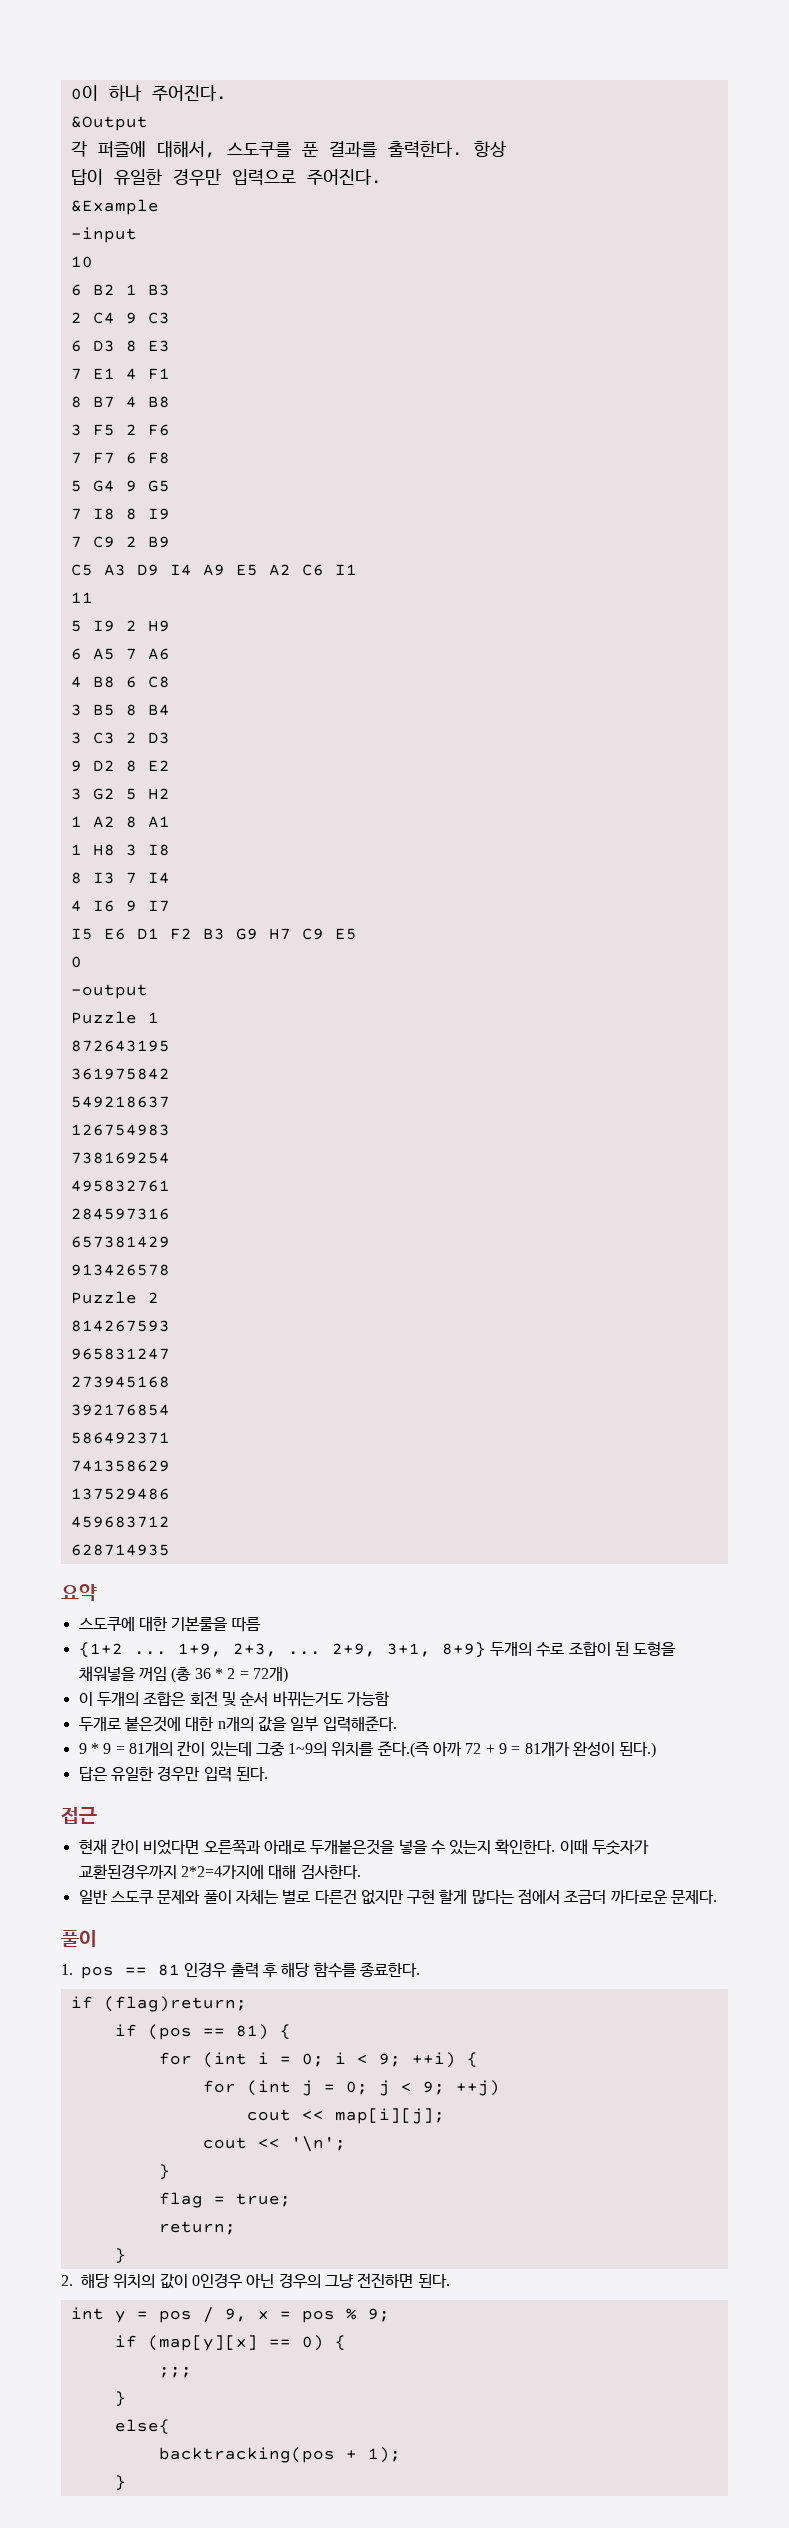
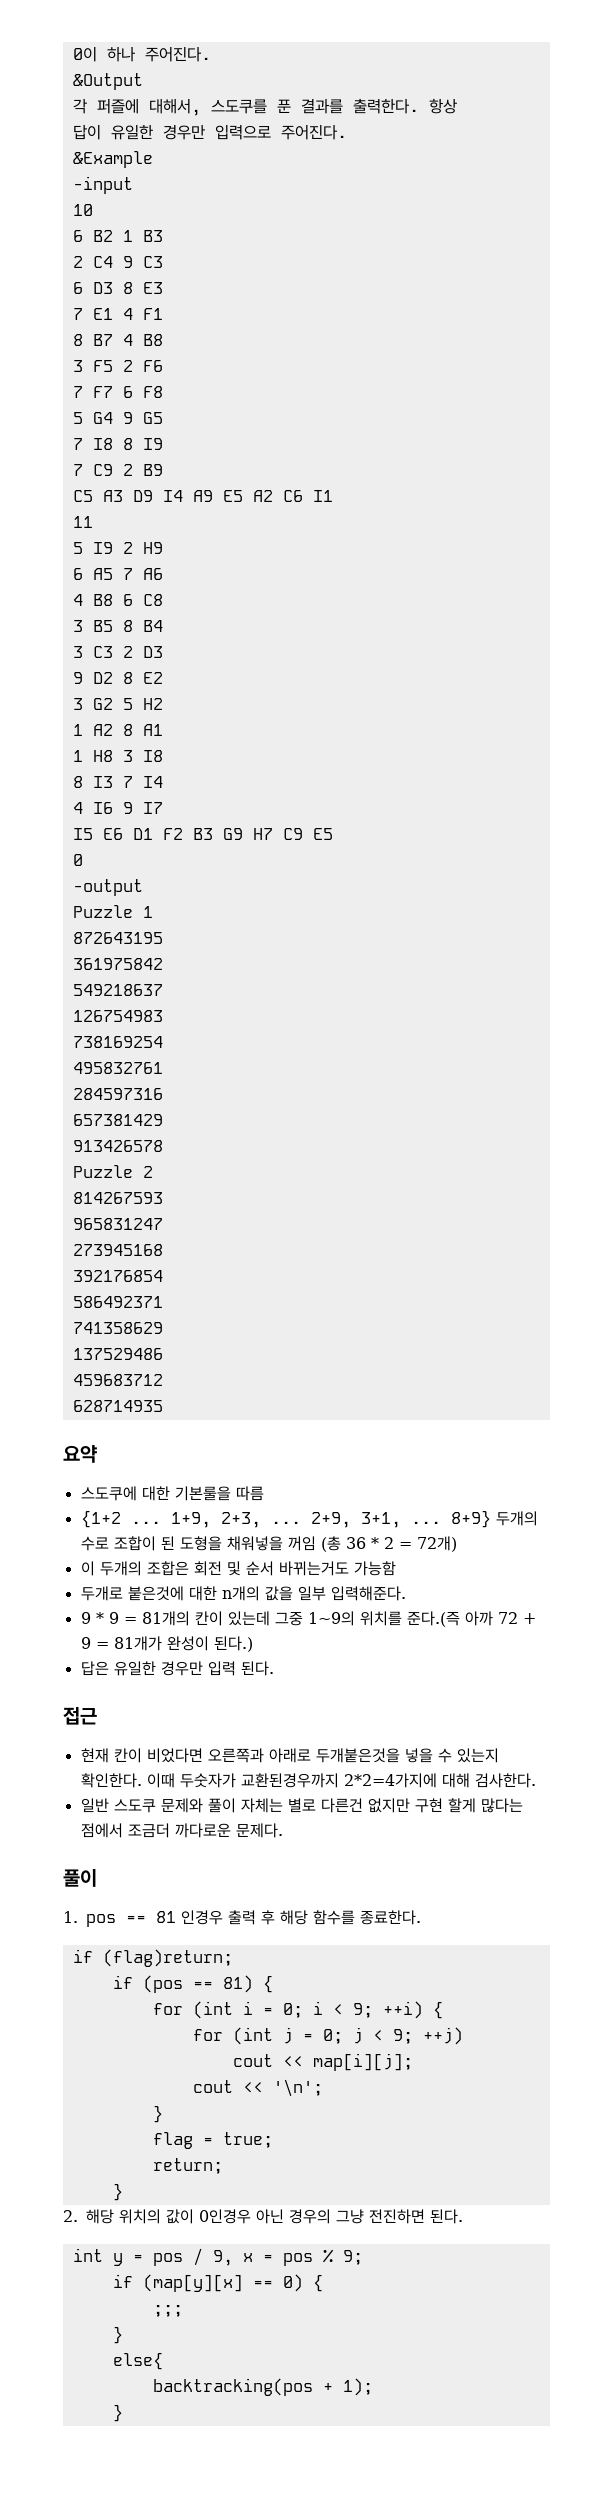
(431, 1650) none -> [410,1521,441,1524] ...

